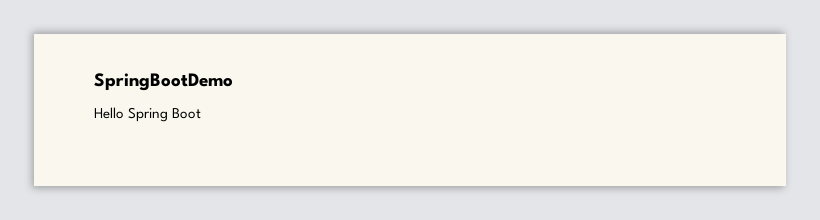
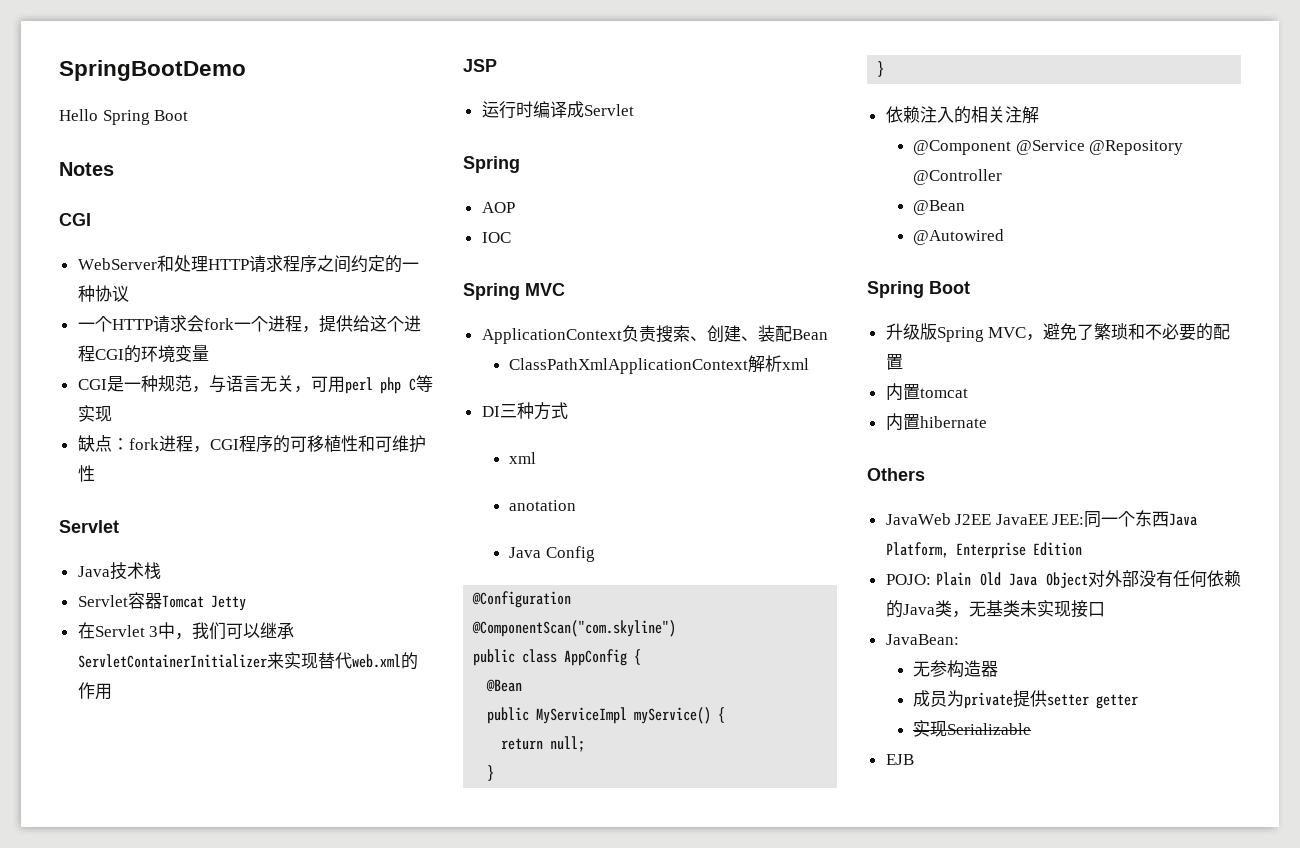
(202, 113) none -> [59,162,114,176] [59,213,91,226] [77,255,419,273] [77,285,129,302] [77,315,421,333] [77,345,209,363] [77,375,433,394] [77,405,112,422] [77,435,426,453] [77,465,95,482] [59,520,119,533] [77,562,161,580] [77,592,246,611] [77,622,295,640] [77,652,418,670] [77,682,112,700] [463,59,497,72] [481,101,634,119] [463,156,520,173] [481,202,515,213] [481,232,511,243] [463,283,565,300] [481,325,828,344] [508,355,809,374] [481,402,568,420] [508,452,536,464] [508,500,576,511] [508,546,595,562] [472,591,572,608] [472,620,677,637] [473,649,642,666] [486,679,523,692] [487,707,726,724] [501,736,586,752] [487,765,495,781] [877,61,885,77] [885,106,1039,124] [912,140,1184,155] [912,169,1002,185] [912,200,965,215] [912,229,1004,245] [867,281,970,298] [885,323,1231,342] [885,354,903,370] [885,383,968,401] [885,413,987,431] [867,468,925,481] [885,510,1198,528] [885,542,1082,559] [885,570,1241,589] [885,600,1105,618] [885,634,959,645] [912,660,998,678] [912,690,1138,709] [912,720,1031,737] [885,754,914,765] // Notes // CGI // WebServer和处理HTTP请求程序之间约定的一种协议 // 一个HTTP请求会fork一个进程，提供给这个进程CGI的环境变量 // CGI是一种规范，与语言无关，可用perl php C等实现 // 缺点：fork进程，CGI程序的可移植性和可维护性 // Servlet // Java技术栈 // Servlet容器Tomcat Jetty // 在Servlet 3中，我们可以继承ServletContainerInitializer来实现替代web.xml的作用 // JSP // 运行时编译成Servlet // Spring // AOP // IOC // Spring MVC // ApplicationContext负责搜索、创建、装配Bean // ClassPathXmlApplicationContext解析xml // DI三种方式 // xml // anotation // Java Config // @Configuration // @ComponentScan("com.skyline") // public class AppConfig { // @Bean // public MyServiceImpl myService() { // return null; // } // } // 依赖注入的相关注解 // @Component @Service @Repository @Controller // @Bean // @Autowired // Spring Boot // 升级版Spring MVC，避免了繁琐和不必要的配置 // 内置tomcat // 内置hibernate // Others // JavaWeb J2EE JavaEE JEE:同一个东西Java Platform, Enterprise Edition // POJO: Plain Old Java Object对外部没有任何依赖的Java类，无基类未实现接口 // JavaBean: // 无参构造器 // 成员为private提供setter getter // 实现Serializable // EJB

